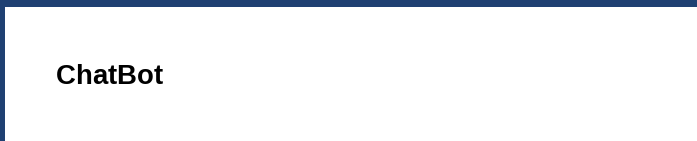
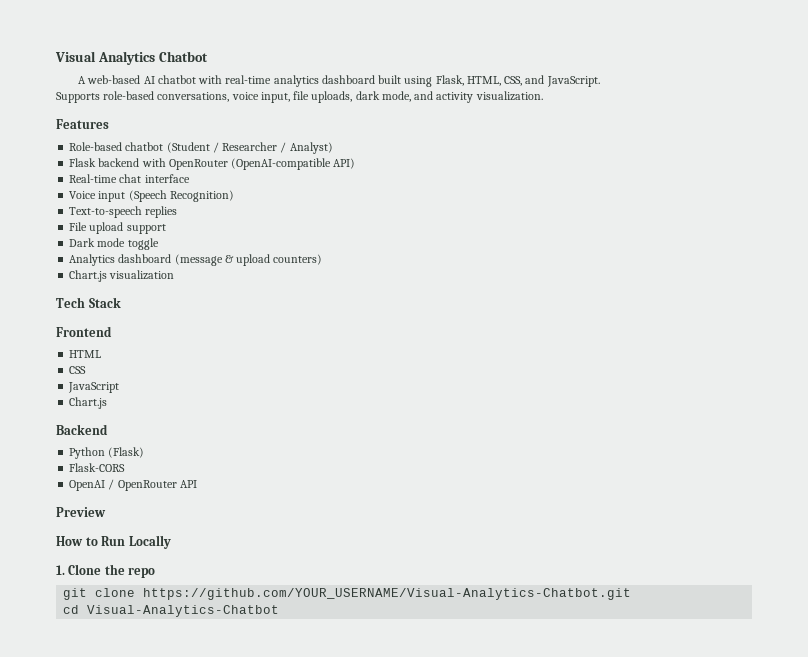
[56,64,163,84] ChatBot -> [55,51,208,65] [78,75,600,87] [56,91,543,103] [56,119,109,129] [69,142,333,154] [69,158,356,170] [69,174,190,183] [69,190,234,202] [69,206,178,218] [69,222,166,234] [69,238,159,250] [69,254,323,266] [69,270,175,282] [56,297,121,308] [56,326,112,337] [69,350,102,358] [69,366,87,374] [68,382,120,393] [69,397,108,409] [56,424,108,435] [69,447,145,459] [69,463,126,472] [69,479,197,491] [56,507,106,517] [56,535,171,549] [56,564,156,578] [63,588,632,600] [63,605,280,617] Visual Analytics Chatbot // A web-based AI chatbot with real-time analytics dashboard built using Flask, HTML, CSS, and JavaScript. // Supports role-based conversations, voice input, file uploads, dark mode, and activity visualization. // Features // Role-based chatbot (Student / Researcher / Analyst) // Flask backend with OpenRouter (OpenAI-compatible API) // Real-time chat interface // Voice input (Speech Recognition) // Text-to-speech replies // File upload support // Dark mode toggle // Analytics dashboard (message & upload counters) // Chart.js visualization // Tech Stack // Frontend // HTML // CSS // JavaScript // Chart.js // Backend // Python (Flask) // Flask-CORS // OpenAI / OpenRouter API // Preview // How to Run Locally // 1. Clone the repo // git clone https://github.com/YOUR_USERNAME/Visual-Analytics-Chatbot.git // cd Visual-Analytics-Chatbot

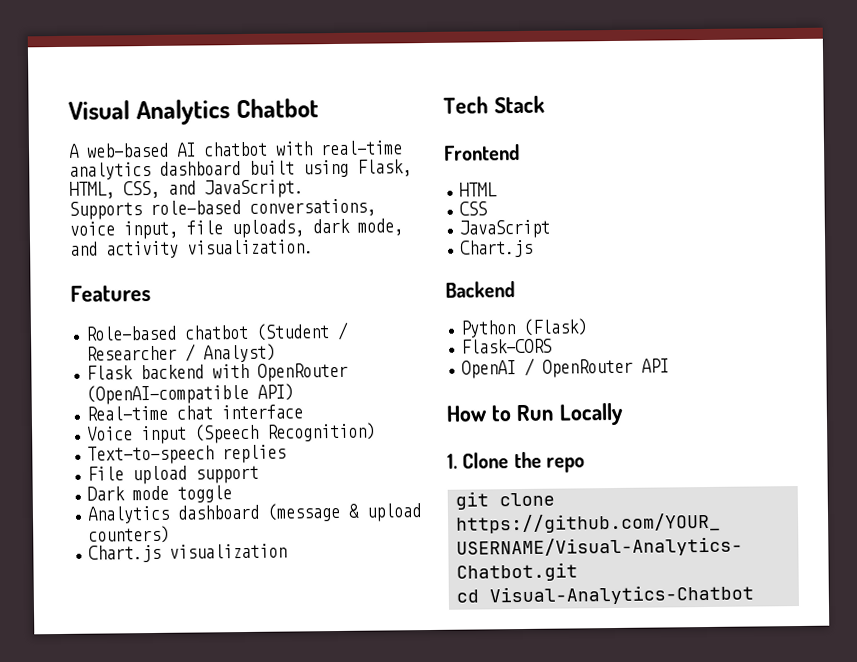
[56,507,106,517] // Preview -> (670, 365) none

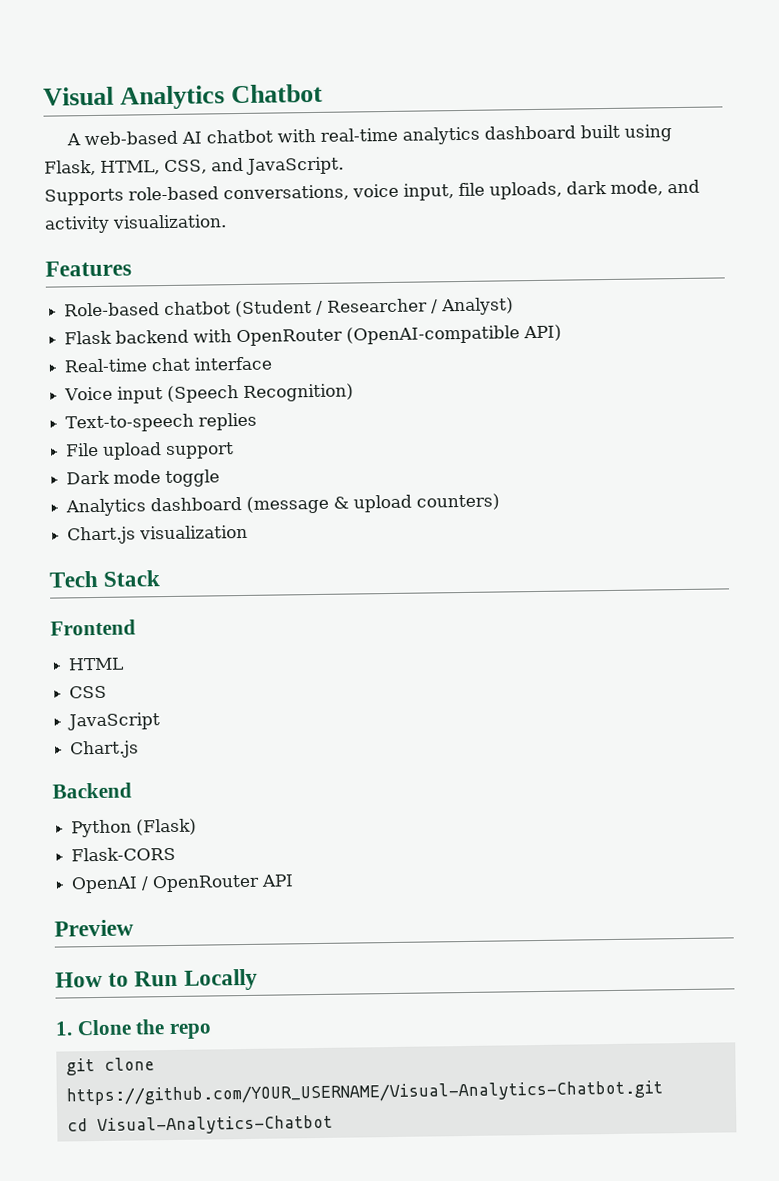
(670, 365) none -> [54,919,134,937] // Preview

